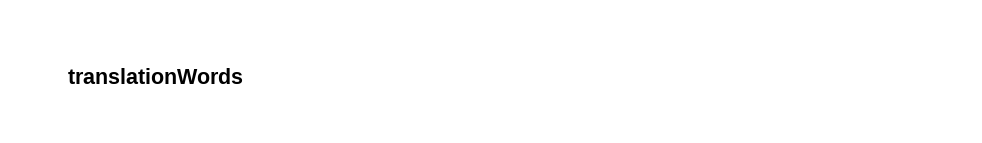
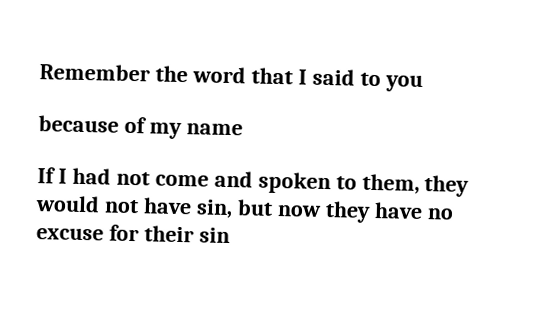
[68,68,243,84] translationWords -> [39,63,423,92] [38,115,243,140] [37,167,470,197] [35,195,454,223] [36,224,230,244] Remember the word that I said to you // because of my name // If I had not come and spoken to them, they would not have sin, but now they have no excuse for their sin

